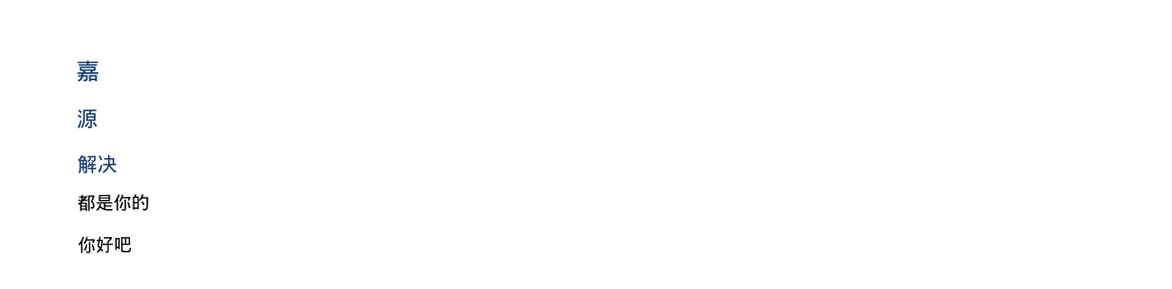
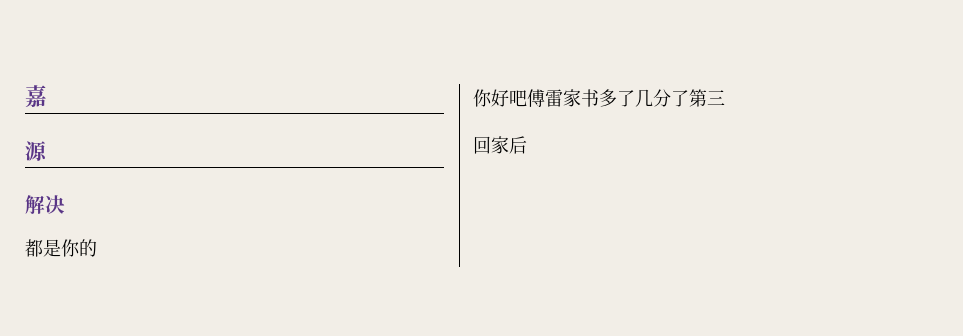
(132, 245) none -> [527,89,725,107] [473,136,527,154] 傅雷家书多了几分了第三 // 回家后

